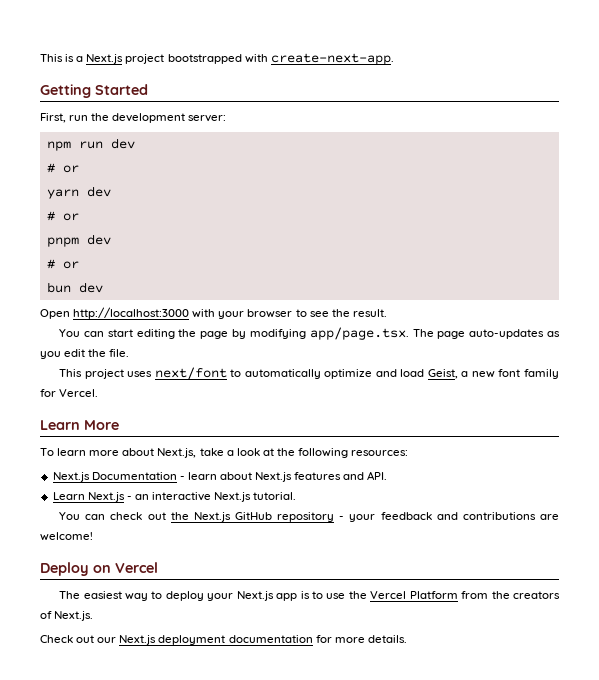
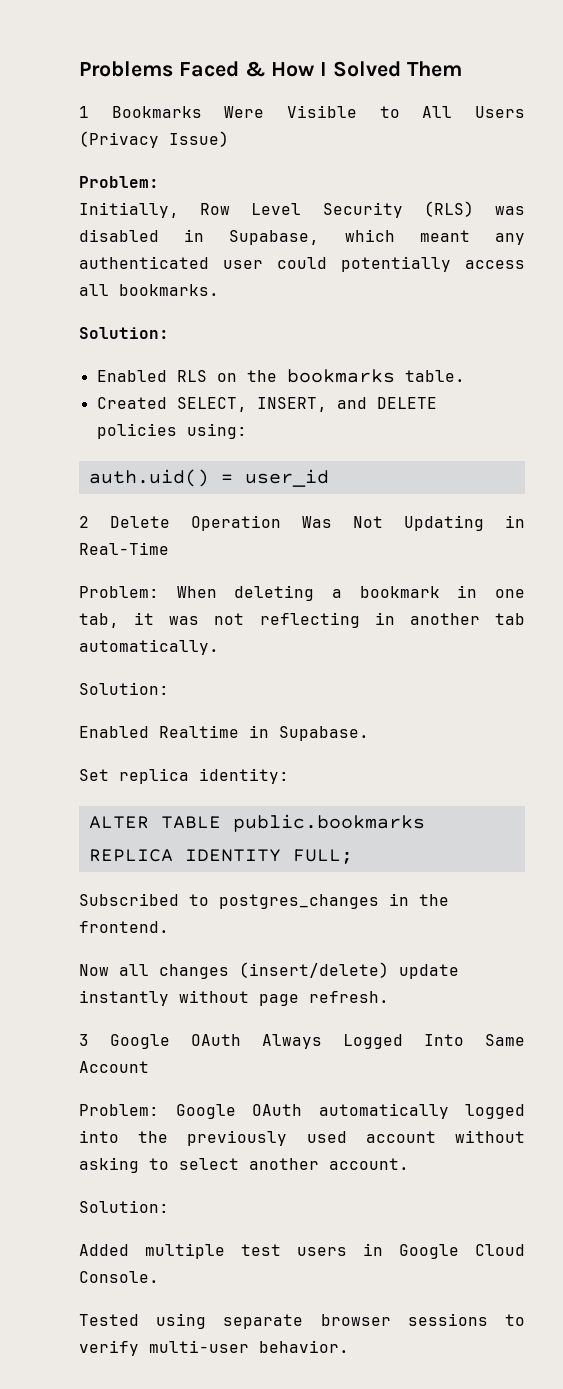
[40,53,394,65] [40,84,148,98] [40,113,227,123] [46,138,135,151] [46,163,79,173] [46,186,111,199] [46,211,79,221] [46,234,111,247] [46,259,79,269] [46,282,103,293] [40,307,387,319] [59,327,560,340] [40,349,130,359] [59,367,559,380] [40,389,99,397] [40,420,119,430] [40,448,409,458] [52,471,388,482] [52,492,297,502] [59,512,560,522] [40,532,93,541] [40,562,158,576] [59,591,560,601] [40,611,94,621] [40,635,407,645] This is a Next.js project bootstrapped with create-next-app. // Getting Started // First, run the development server: // npm run dev // # or // yarn dev // # or // pnpm dev // # or // bun dev // Open http://localhost:3000 with your browser to see the result. // You can start editing the page by modifying app/page.tsx. The page auto-updates as you edit the file. // This project uses next/font to automatically optimize and load Geist, a new font family for Vercel. // Learn More // To learn more about Next.js, take a look at the following resources: // Next.js Documentation - learn about Next.js features and API. // Learn Next.js - an interactive Next.js tutorial. // You can check out the Next.js GitHub repository - your feedback and contributions are welcome! // Deploy on Vercel // The easiest way to deploy your Next.js app is to use the Vercel Platform from the creators of Next.js. // Check out our Next.js deployment documentation for more details. -> [79,61,462,77] [79,105,525,118] [79,131,229,148] [79,176,159,188] [79,201,525,218] [79,229,525,245] [79,256,525,272] [79,284,219,296] [79,327,169,339] [96,369,465,383] [96,397,437,412] [96,423,247,439] [88,469,329,487] [79,515,525,531] [79,542,169,555] [79,585,525,601] [79,612,525,628] [79,639,219,655] [79,682,169,695] [79,725,369,741] [79,768,289,784] [88,814,425,832] [88,849,353,864] [79,893,449,909] [79,921,169,933] [79,962,459,979] [79,990,389,1006] [79,1034,525,1049] [79,1061,149,1073] [79,1103,525,1119] [79,1130,525,1146] [79,1157,409,1173] [79,1200,169,1213] [79,1243,525,1259] [79,1271,159,1283] [79,1313,525,1329] [79,1340,349,1356] Problems Faced & How I Solved Them // 1 Bookmarks Were Visible to All Users (Privacy Issue) // Problem: // Initially, Row Level Security (RLS) was disabled in Supabase, which meant any authenticated user could potentially access all bookmarks. // Solution: // Enabled RLS on the bookmarks table. // Created SELECT, INSERT, and DELETE policies using: // auth.uid() = user_id // 2 Delete Operation Was Not Updating in Real-Time // Problem: When deleting a bookmark in one tab, it was not reflecting in another tab automatically. // Solution: // Enabled Realtime in Supabase. // Set replica identity: // ALTER TABLE public.bookmarks REPLICA IDENTITY FULL; // Subscribed to postgres_changes in the frontend. // Now all changes (insert/delete) update instantly without page refresh. // 3 Google OAuth Always Logged Into Same Account // Problem: Google OAuth automatically logged into the previously used account without asking to select another account. // Solution: // Added multiple test users in Google Cloud Console. // Tested using separate browser sessions to verify multi-user behavior.

